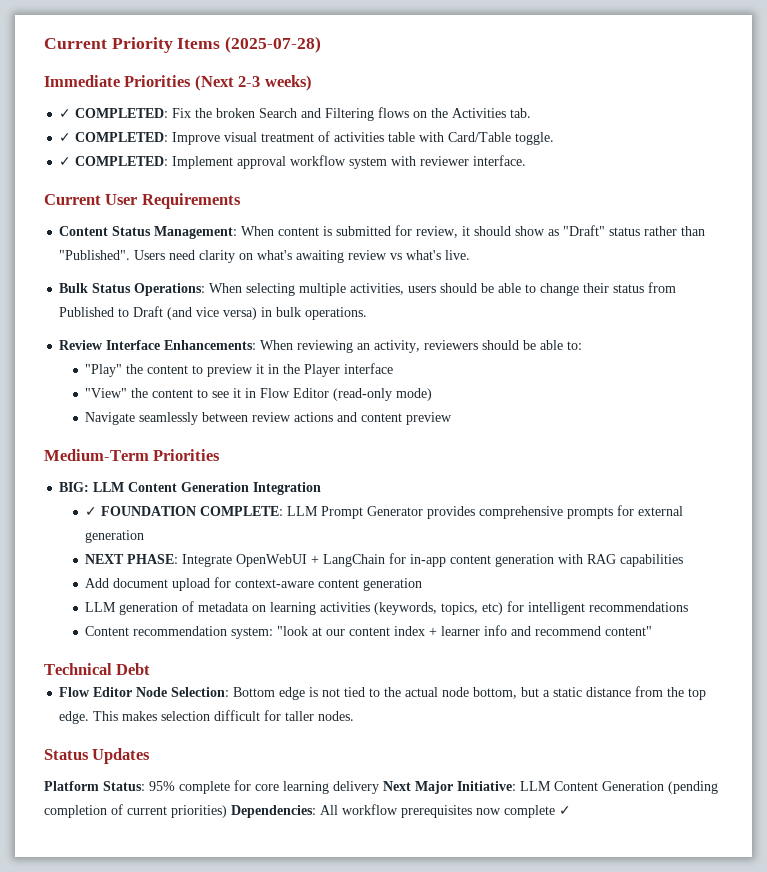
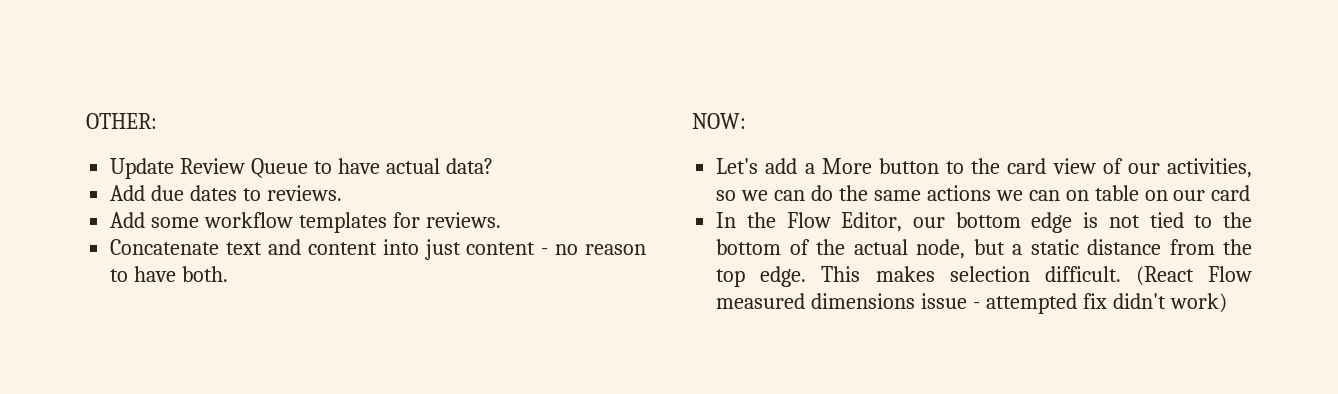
[44,36,322,53] [44,75,312,91] [59,107,532,121] [59,131,555,145] [59,155,527,169] [44,193,241,209] [59,225,706,239] [59,250,471,263] [59,282,677,296] [59,306,368,320] [59,340,583,353] [85,363,394,377] [85,388,433,401] [85,412,453,425] [44,449,221,461] [59,482,322,495] [85,505,684,519] [85,530,145,543] [85,553,684,567] [85,577,423,591] [85,601,689,615] [85,625,653,639] [44,663,151,675] [59,687,276,697] Current Priority Items (2025-07-28) // Immediate Priorities (Next 2-3 weeks) // ✓ COMPLETED: Fix the broken Search and Filtering flows on the Activities tab. // ✓ COMPLETED: Improve visual treatment of activities table with Card/Table toggle. // ✓ COMPLETED: Implement approval workflow system with reviewer interface. // Current User Requirements // Content Status Management: When content is submitted for review, it should show as "Draft" status rather than "Published". Users need clarity on what's awaiting review vs what's live. // Bulk Status Operations: When selecting multiple activities, users should be able to change their status from Published to Draft (and vice versa) in bulk operations. // Review Interface Enhancements: When reviewing an activity, reviewers should be able to: // "Play" the content to preview it in the Player interface // "View" the content to see it in Flow Editor (read-only mode) // Navigate seamlessly between review actions and content preview // Medium-Term Priorities // BIG: LLM Content Generation Integration // ✓ FOUNDATION COMPLETE: LLM Prompt Generator provides comprehensive prompts for external generation // NEXT PHASE: Integrate OpenWebUI + LangChain for in-app content generation with RAG capabilities // Add document upload for context-aware content generation // LLM generation of metadata on learning activities (keywords, topics, etc) for intelligent recommendations // Content recommendation system: "look at our content index + learner info and recommend content" // Technical Debt // Flow Editor Node Selection: Bottom -> [86,113,157,129] [110,158,493,179] [110,185,342,201] [110,212,501,233] [110,239,646,260] [110,266,229,282] [692,113,746,129] [716,158,1252,178] [716,185,1251,201] [716,212,1021,232] OTHER: // Update Review Queue to have actual data? // Add due dates to reviews. // Add some workflow templates for reviews. // Concatenate text and content into just content - no reason to have both. // NOW: // Let's add a More button to the card view of our activities, so we can do the same actions we can on table on our card // In the Flow Editor, our bottom
[405,687,518,699] actual node bottom, -> [716,239,966,259] bottom of the actual node,
[214,710,355,721] [44,748,151,764] [44,780,718,794] [44,804,571,818] difficult for taller nodes. // Status Updates // Platform Status: 95% complete for core learning delivery Next Major Initiative: LLM Content Generation (pending completion of current priorities) Dependencies: All workflow prerequisites now complete ✓ -> [1044,266,1252,286] [716,293,1227,314] difficult. (React Flow measured dimensions issue - attempted fix didn't work)

